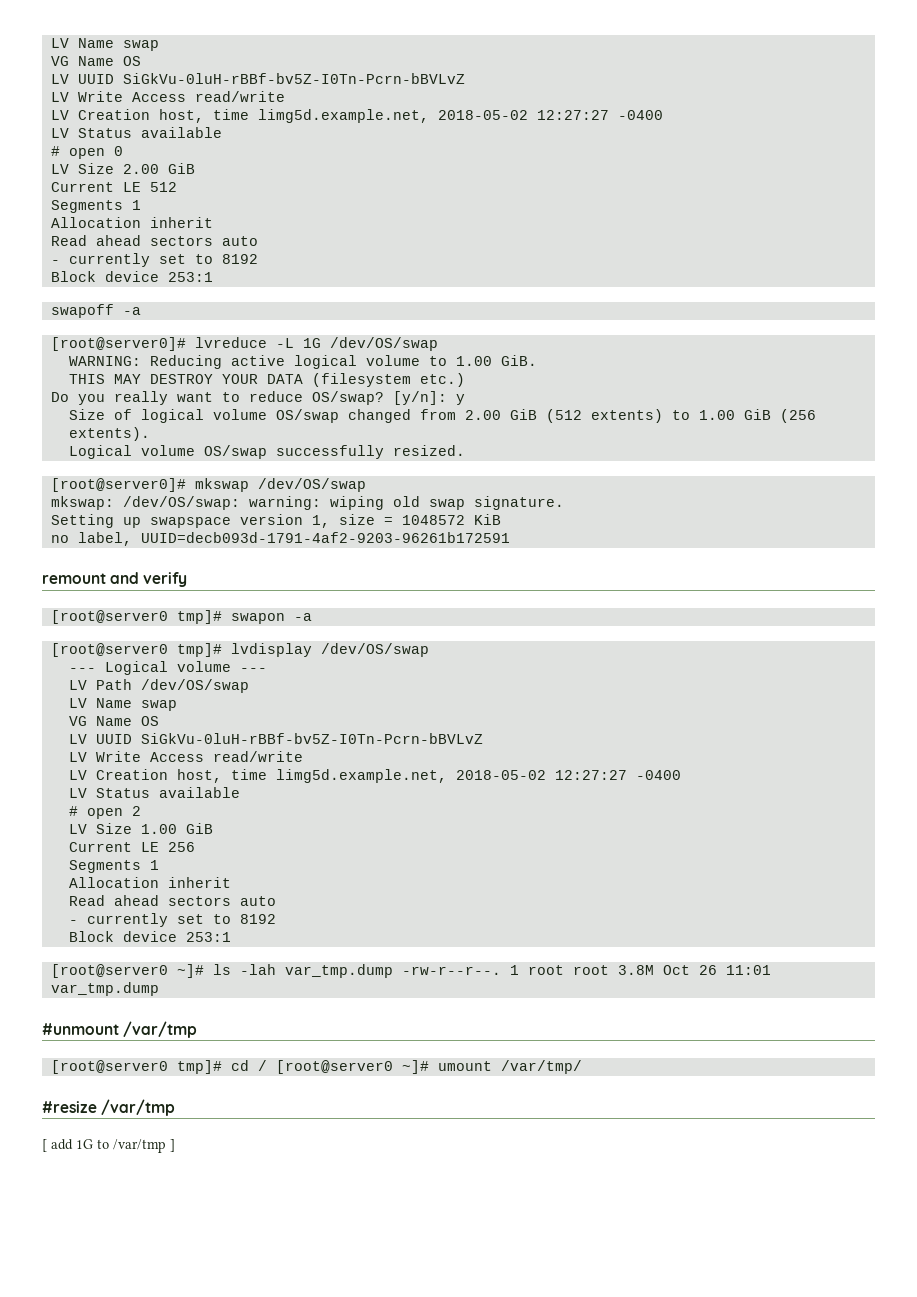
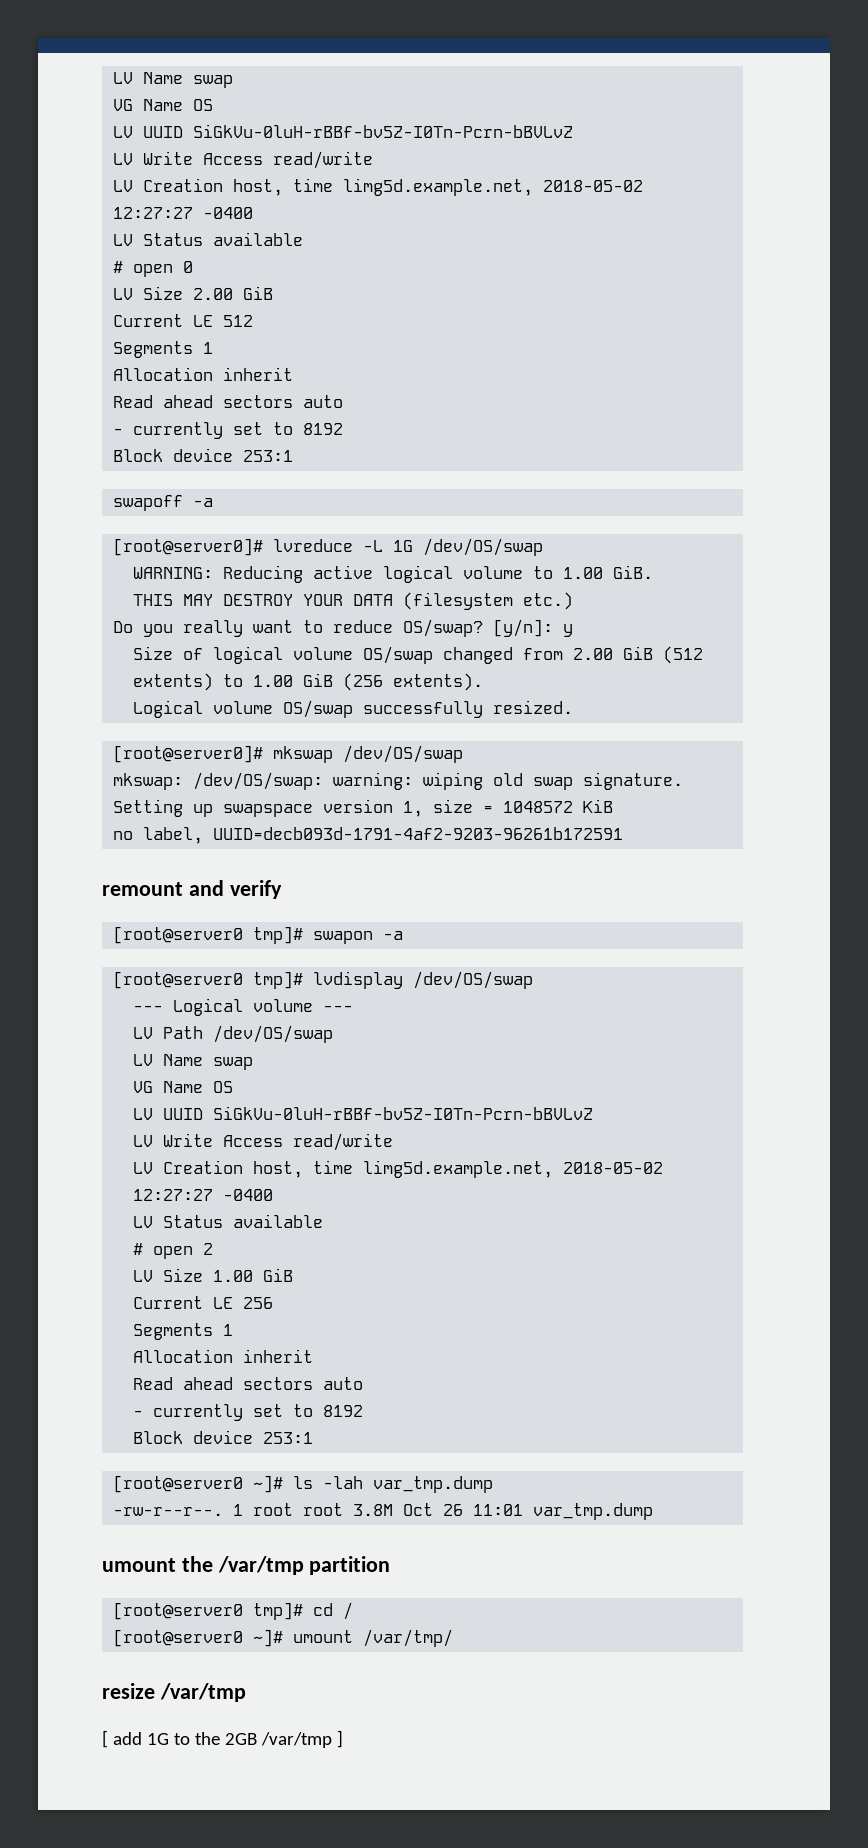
(393, 971) none -> (494, 1484) //
[42,1021,198,1038] #unmount /var/tmp -> [102,1556,391,1575] umount the /var/tmp partition
(267, 1065) none -> (354, 1611) //
[42,1101,97,1113] #resize -> [102,1683,155,1699] resize
(109, 1144) none -> [194,1732,257,1745] the 2GB

